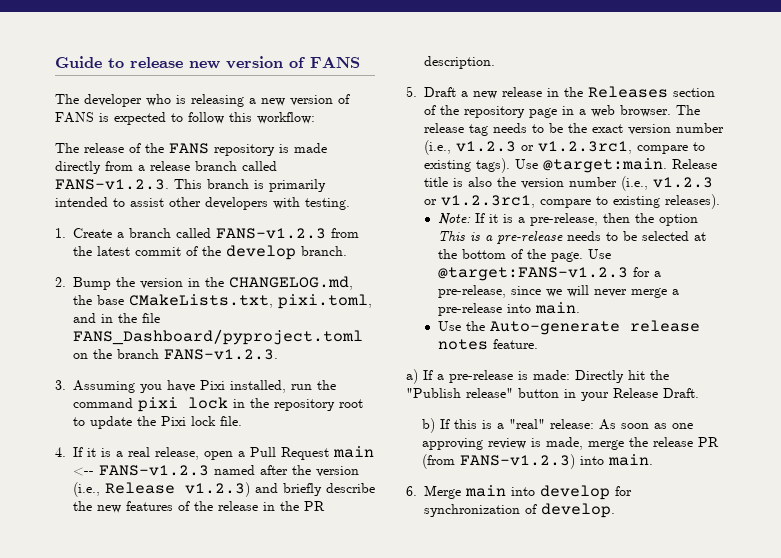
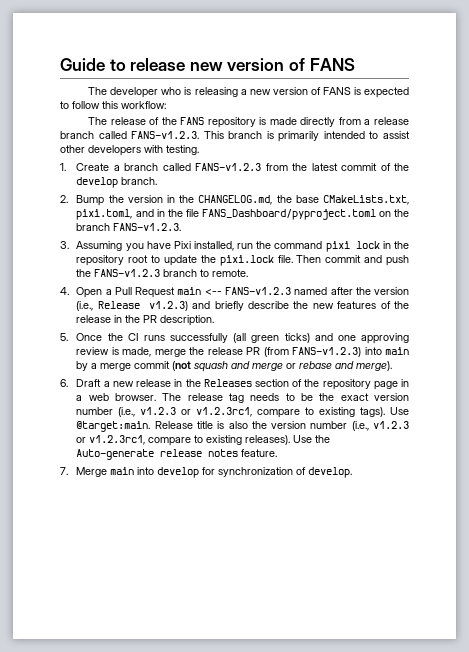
[161,416,216,426] Pixi lock -> [219,255,274,266] pixi.lock
[55,447,233,460] // 4. If it is a real release, open -> [296,255,409,266] [76,269,249,277] [60,287,103,298] Then commit and push the FANS-v1.2.3 branch to remote. // 4. Open
(417, 91) none -> [76,333,410,344] [76,347,409,357] [76,361,393,372] [60,379,68,387] Once the CI runs successfully (all green ticks) and one approving review is made, merge the release PR (from FANS-v1.2.3) into main by a merge commit (not squash and merge or rebase and merge). // 6.
[437,213,698,226] [437,231,706,244] [437,249,611,262] [437,267,661,281] [437,285,679,298] [437,302,580,316] // Note: If it is a pre-release, then the option This is a pre-release needs to be selected at the bottom of the page. Use @target:FANS-v1.2.3 for a pre-release, since we will never merge a pre-release into main. // -> (291, 440) none
[406,369,669,384] [406,388,699,401] [422,418,694,433] [422,437,720,450] [422,454,654,469] [406,486,417,496] a) If a pre-release is made: Directly hit the "Publish release" button in your Release Draft. // b) If this is a "real" release: As soon as one approving review is made, merge the release PR (from FANS-v1.2.3) into main. // 6. -> [60,467,68,475] 7.

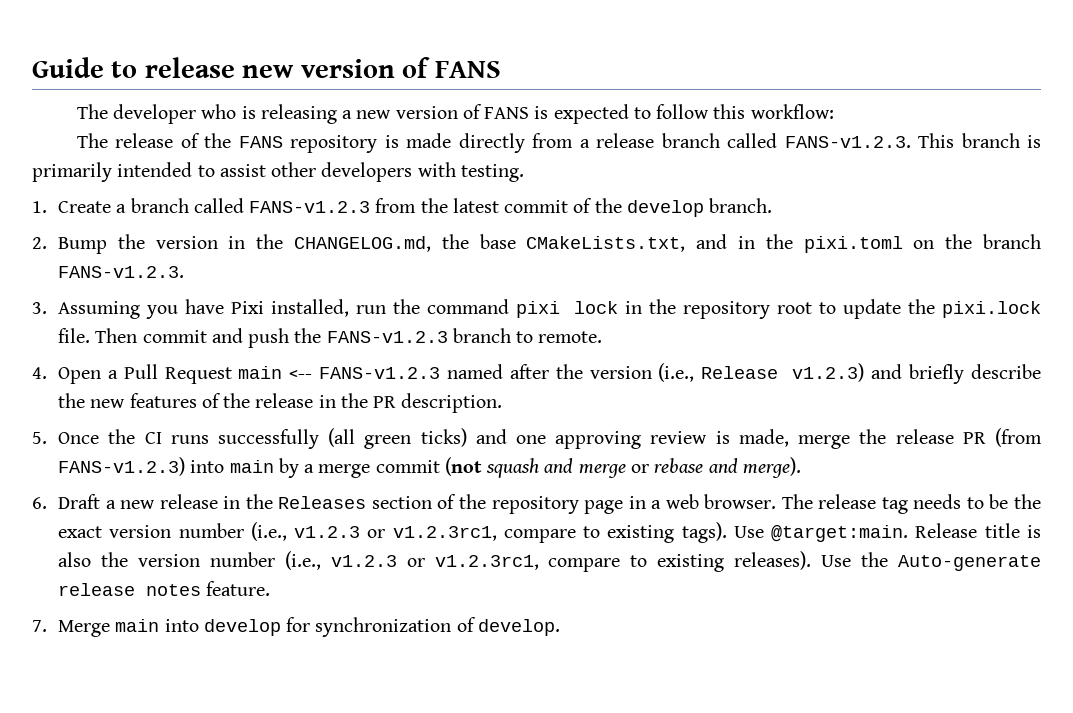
[76,209,133,220] pixi.toml, -> (686, 244) none
[185,209,376,220] file FANS_Dashboard/pyproject.toml -> [803,236,903,253] pixi.toml

